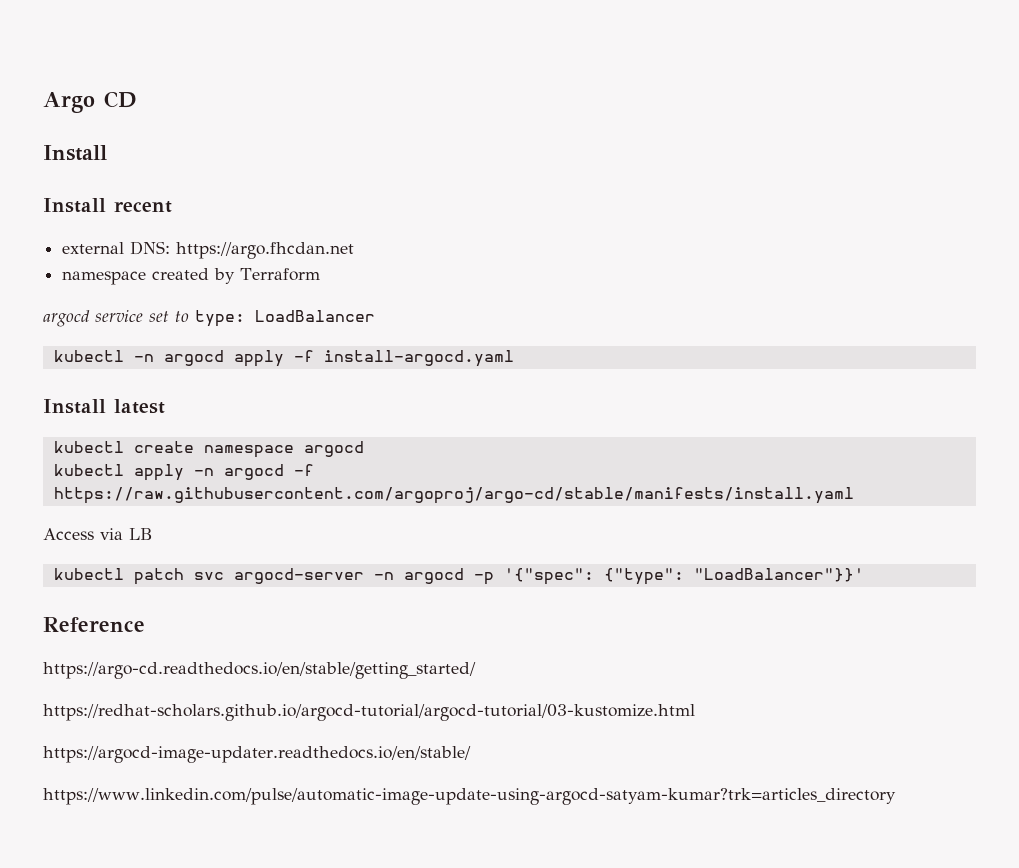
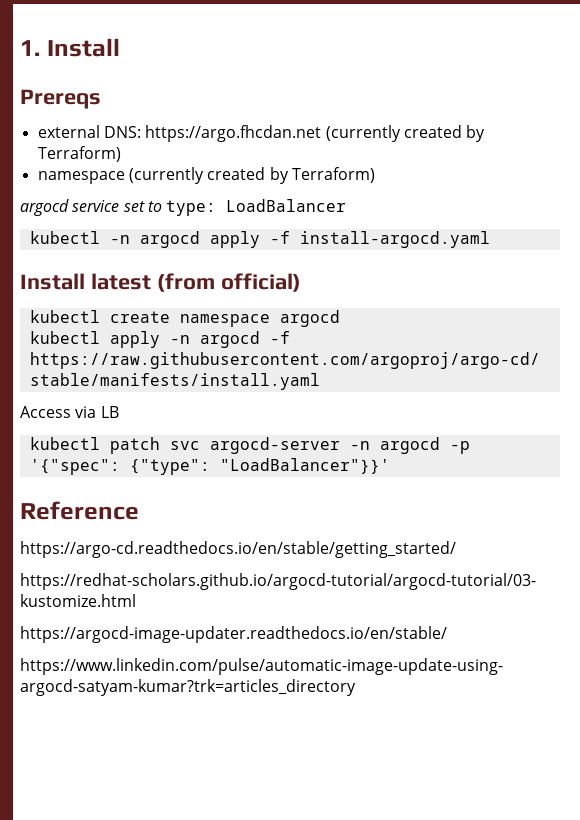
[43,91,137,113] Argo CD // -> [20,40,40,56] 1.
[43,198,172,213] Install recent -> [20,89,101,109] Prereqs
[62,268,321,285] // namespace created by Terraform -> [325,125,486,142] [37,146,121,162] [37,167,375,184] (currently created by Terraform) // namespace (currently created by Terraform)
(165, 406) none -> [156,273,301,292] (from official)

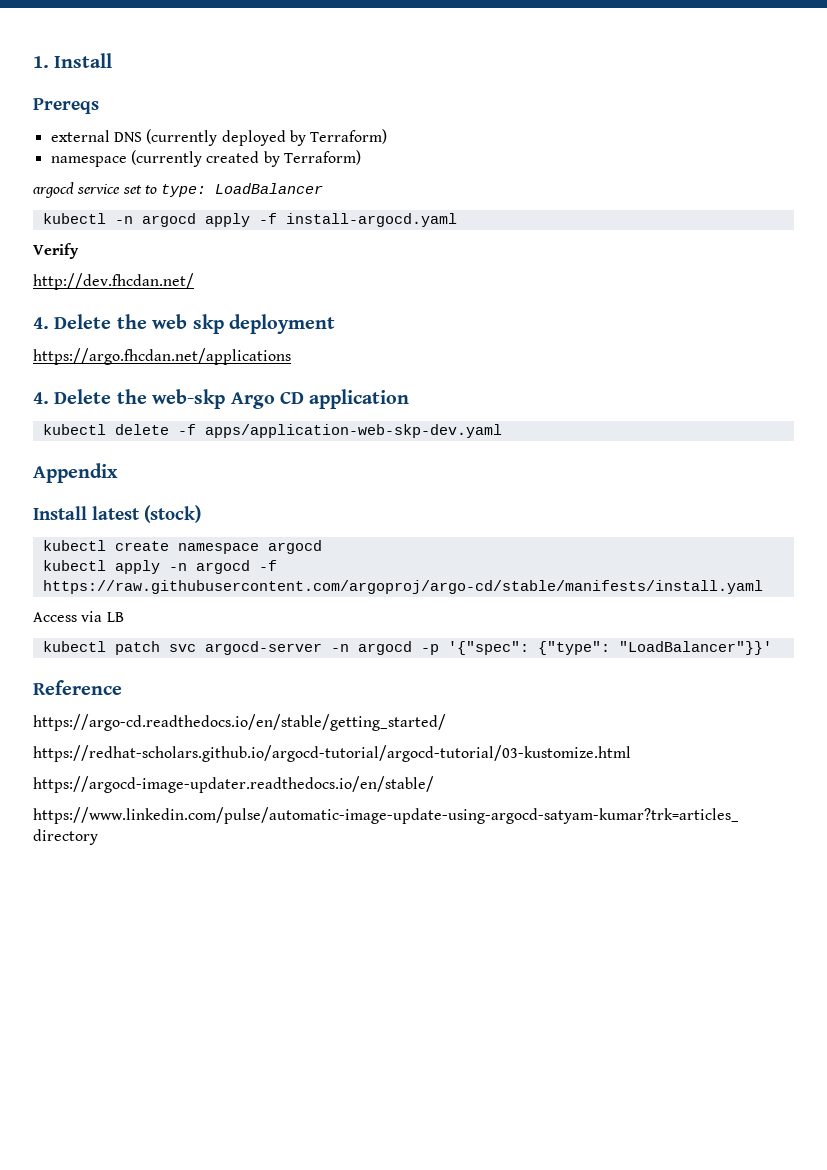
[103,125,462,142] DNS: https://argo.fhcdan.net (currently created -> [113,129,286,146] DNS (currently deployed
(490, 239) none -> [33,243,79,259] [33,273,194,290] [33,314,335,334] [33,348,291,365] [33,389,410,409] [42,424,502,438] [33,463,118,483] // Verify // http://dev.fhcdan.net/ // 4. Delete the web skp deployment // https://argo.fhcdan.net/applications // 4. Delete the web-skp Argo CD application // kubectl delete -f apps/application-web-skp-dev.yaml // Appendix
[156,273,301,292] (from official) -> [144,505,201,523] (stock)

